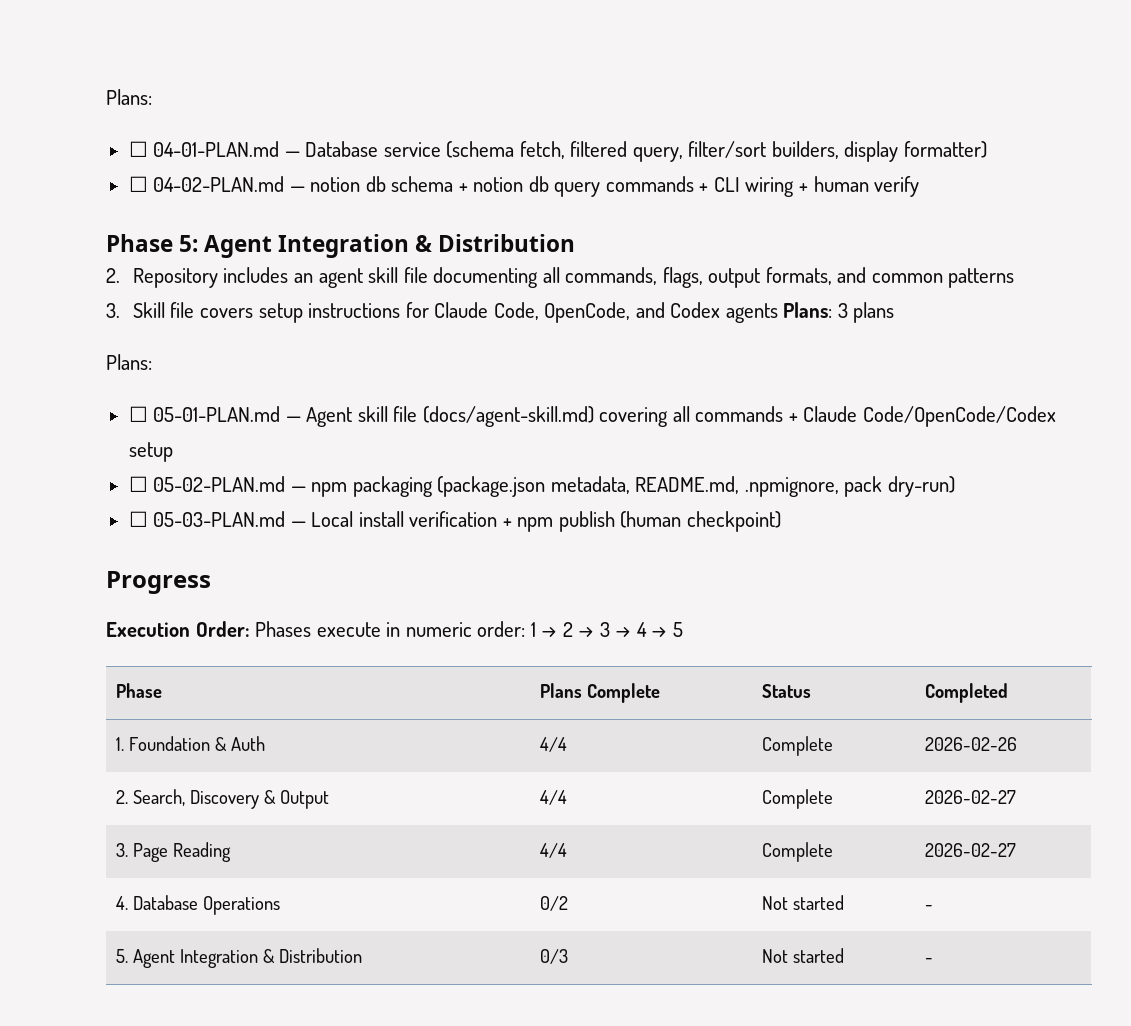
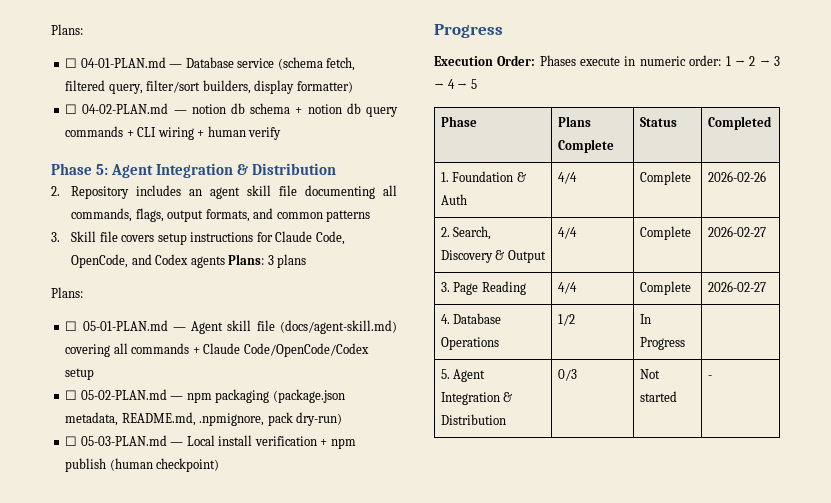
[540,896,569,911] [762,895,845,910] [925,905,934,910] 0/2 | Not started | - -> [557,314,575,326] [639,314,651,324] [639,337,685,350] 1/2 | In Progress |

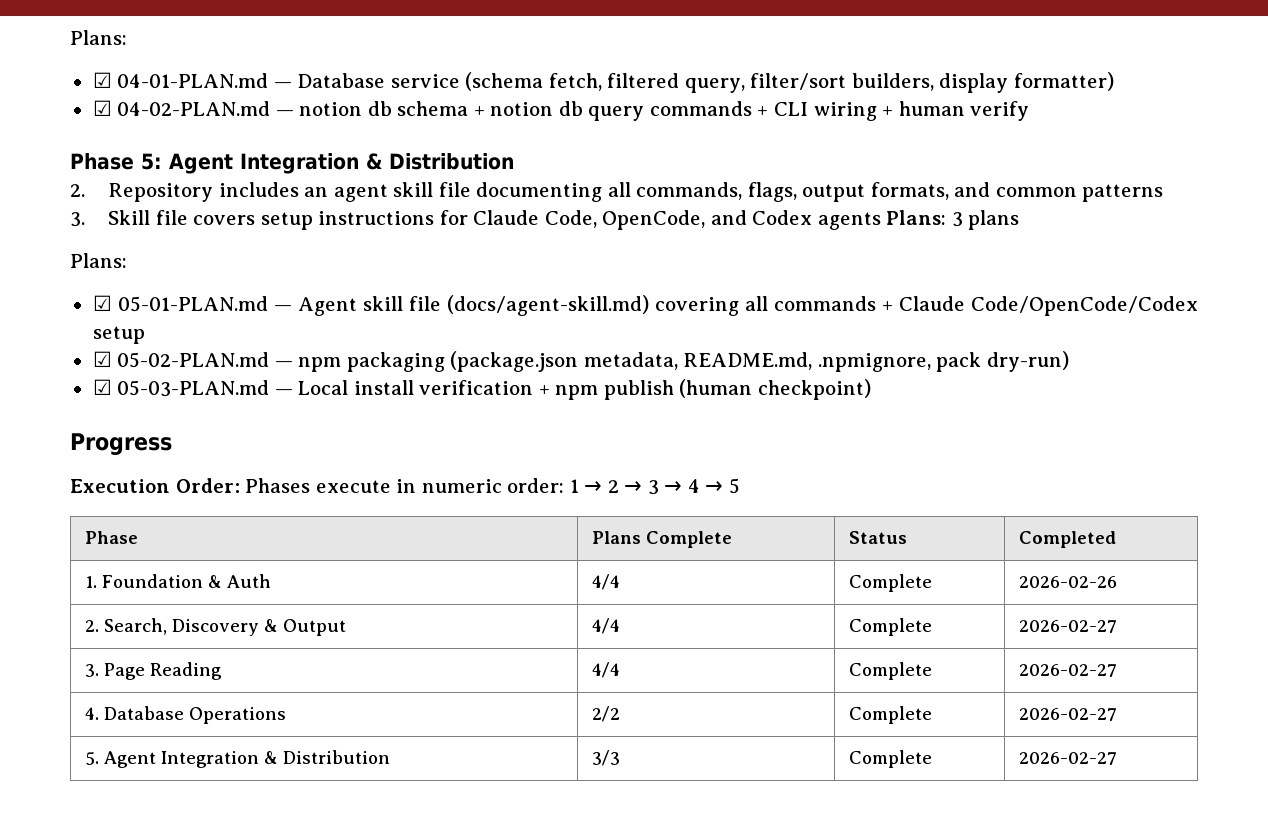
[51,24,83,35] [65,58,78,68] Plans: // ☐ -> [70,30,127,45] [92,72,112,88] Plans: // ☑
[65,104,78,114] ☐ -> [92,100,112,116] ☑
[65,321,78,331] ☐ -> [92,295,112,311] ☑
[65,390,78,400] ☐ -> [92,351,112,367] ☑
[65,436,78,446] ☐ -> [92,379,112,395] ☑
[557,314,575,326] [639,314,651,324] [639,337,685,350] 1/2 | In Progress | -> [592,706,621,722] [849,706,933,724] [1019,708,1118,721] 2/2 | Complete | 2026-02-27
[557,369,577,381] [639,369,660,379] [639,391,677,402] [707,375,712,379] 0/3 | Not started | - -> [592,750,621,766] [849,750,933,768] [1019,752,1118,765] 3/3 | Complete | 2026-02-27

